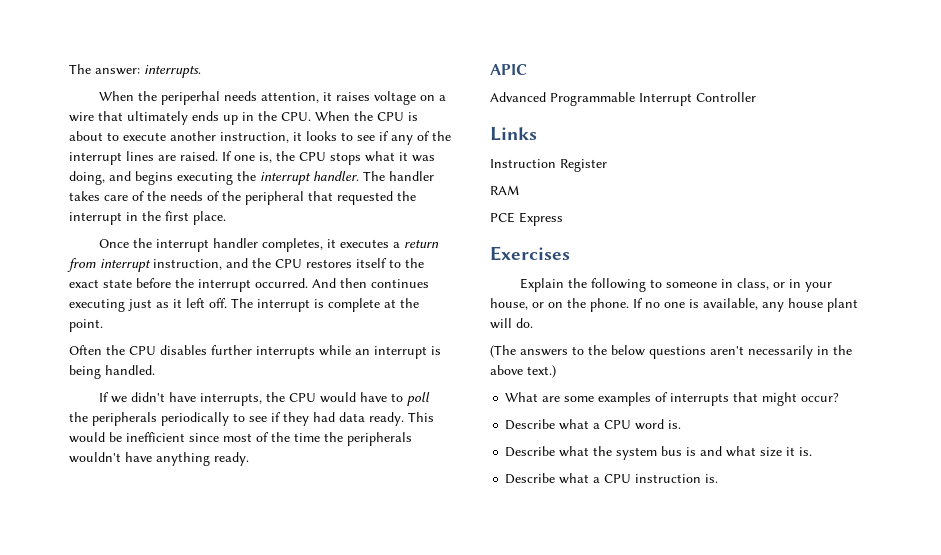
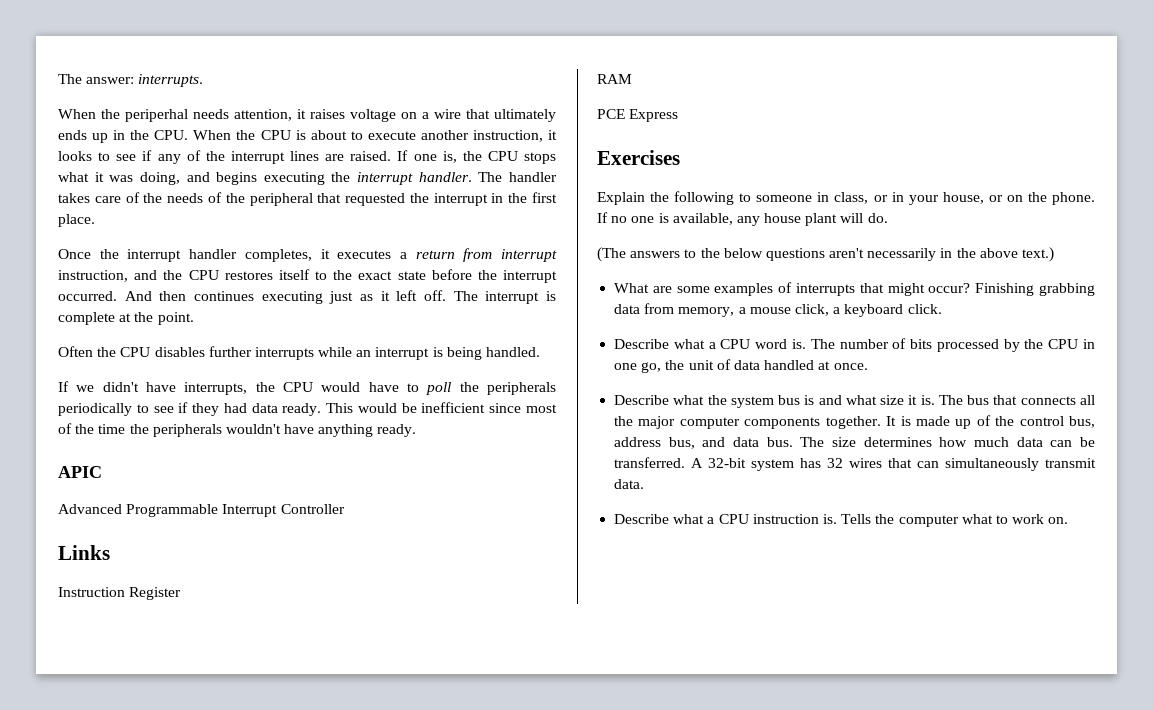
(840, 397) none -> [975,283,1095,296] [614,303,942,317] Finishing grabbing data from memory, a mouse click, a keyboard click.
(682, 424) none -> [810,338,1095,352] [614,359,868,373] The number of bits processed by the CPU in one go, the unit of data handled at once.
(813, 451) none -> [938,395,1095,405] [614,415,1096,429] [614,437,1095,449] [614,457,1096,471] [614,479,645,489] The bus that connects all the major computer components together. It is made up of the control bus, address bus, and data bus. The size determines how much data can be transferred. A 32-bit system has 32 wires that can simultaneously transmit data.
(719, 478) none -> [841,514,1069,527] Tells the computer what to work on.

